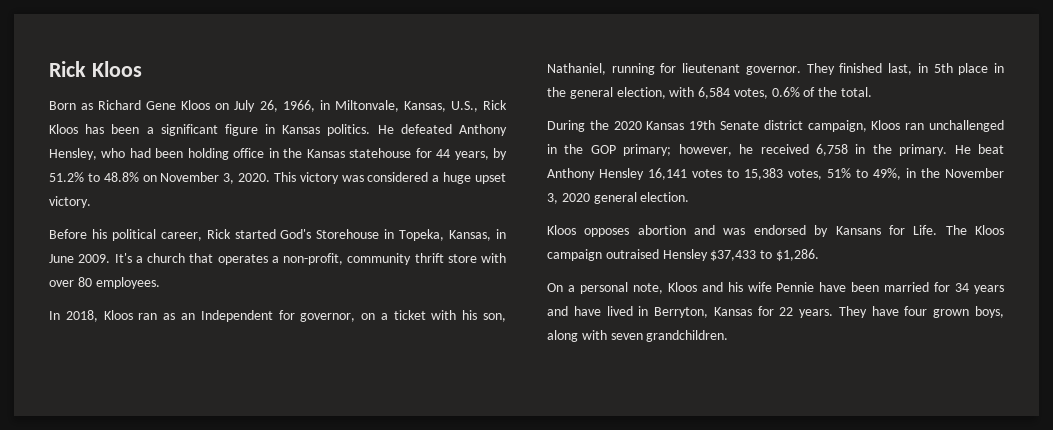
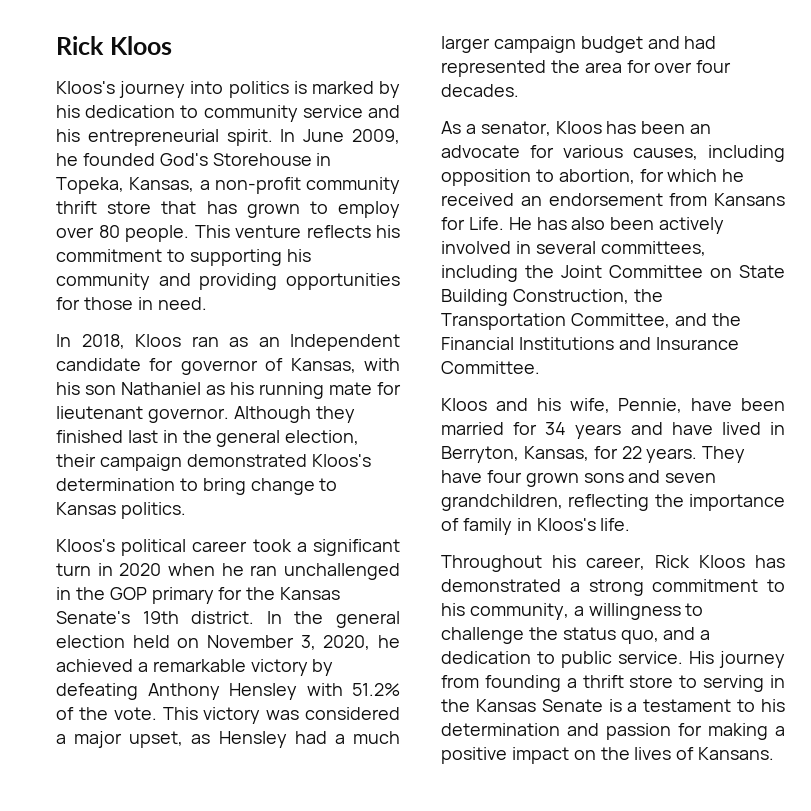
[49,100,508,112] [49,124,507,136] [49,148,507,160] [49,172,507,184] [49,196,91,208] [49,229,276,241] Born as Richard Gene Kloos on July 26, 1966, in Miltonvale, Kansas, U.S., Rick Kloos has been a significant figure in Kansas politics. He defeated Anthony Hensley, who had been holding office in the Kansas statehouse for 44 years, by 51.2% to 48.8% on November 3, 2020. This victory was considered a huge upset victory. // Before his political career, Rick started -> [56,81,401,98] [56,105,400,122] [56,129,401,146] [56,153,155,166] Kloos's journey into politics is marked by his dedication to community service and his entrepreneurial spirit. In June 2009, he founded
[495,229,506,239] [49,253,506,265] [49,277,160,289] in June 2009. It's a church that operates a non-profit, community thrift store with over 80 employees. -> [199,177,400,194] [56,201,401,218] [56,225,400,242] [56,249,311,266] [56,273,401,290] [56,297,207,310] a non-profit community thrift store that has grown to employ over 80 people. This venture reflects his commitment to supporting his community and providing opportunities for those in need.
[278,310,506,322] [547,63,1005,75] [547,87,873,99] [547,120,901,132] for governor, on a ticket with his son, Nathaniel, running for lieutenant governor. They finished last, in 5th place in the general election, with 6,584 votes, 0.6% of the total. // During the 2020 Kansas 19th Senate district campaign, Kloos -> [56,358,400,375] [56,382,401,399] [56,406,355,423] [56,430,360,447] [56,454,371,471] [56,478,338,495] [56,502,186,519] [56,539,400,556] [56,563,244,576] candidate for governor of Kansas, with his son Nathaniel as his running mate for lieutenant governor. Although they finished last in the general election, their campaign demonstrated Kloos's determination to bring change to Kansas politics. // Kloos's political career took a significant turn in 2020 when he
[623,144,1005,156] [547,168,1004,180] [547,192,690,204] [547,225,1004,237] [547,249,819,261] [547,282,663,294] primary; however, he received 6,758 in the primary. He beat Anthony Hensley 16,141 votes to 15,383 votes, 51% to 49%, in the November 3, 2020 general election. // Kloos opposes abortion and was endorsed by Kansans for Life. The Kloos campaign outraised Hensley $37,433 to $1,286. // On a personal note, -> [151,587,341,604] [56,611,400,628] [56,635,401,650] [56,659,334,676] [56,683,400,700] [56,707,401,724] [56,731,400,748] [441,36,717,53] [441,60,732,77] [441,84,519,97] [441,121,712,136] [441,145,785,162] [441,169,745,186] [441,193,785,206] [441,217,725,234] [441,241,706,256] [441,265,785,282] [441,289,663,306] [441,313,741,330] [441,337,739,350] [441,361,540,374] primary for the Kansas Senate's 19th district. In the general election held on November 3, 2020, he achieved a remarkable victory by defeating Anthony Hensley with 51.2% of the vote. This victory was considered a major upset, as Hensley had a much larger campaign budget and had represented the area for over four decades. // As a senator, Kloos has been an advocate for various causes, including opposition to abortion, for which he received an endorsement from Kansans for Life. He has also been actively involved in several committees, including the Joint Committee on State Building Construction, the Transportation Committee, and the Financial Institutions and Insurance Committee. //
[747,282,815,292] wife Pennie -> [569,398,683,413] wife, Pennie,
[713,307,752,316] Kansas -> [523,446,589,461] Kansas,
[975,306,1004,318] [547,330,729,342] boys, along with seven grandchildren. -> [583,470,717,483] [441,494,785,511] [441,518,631,535] [441,555,785,572] [441,579,785,596] [441,603,704,620] [441,627,711,644] [441,651,785,668] [441,675,785,692] [441,699,785,712] [441,723,785,740] [441,747,775,764] sons and seven grandchildren, reflecting the importance of family in Kloos's life. // Throughout his career, Rick Kloos has demonstrated a strong commitment to his community, a willingness to challenge the status quo, and a dedication to public service. His journey from founding a thrift store to serving in the Kansas Senate is a testament to his determination and passion for making a positive impact on the lives of Kansans.

